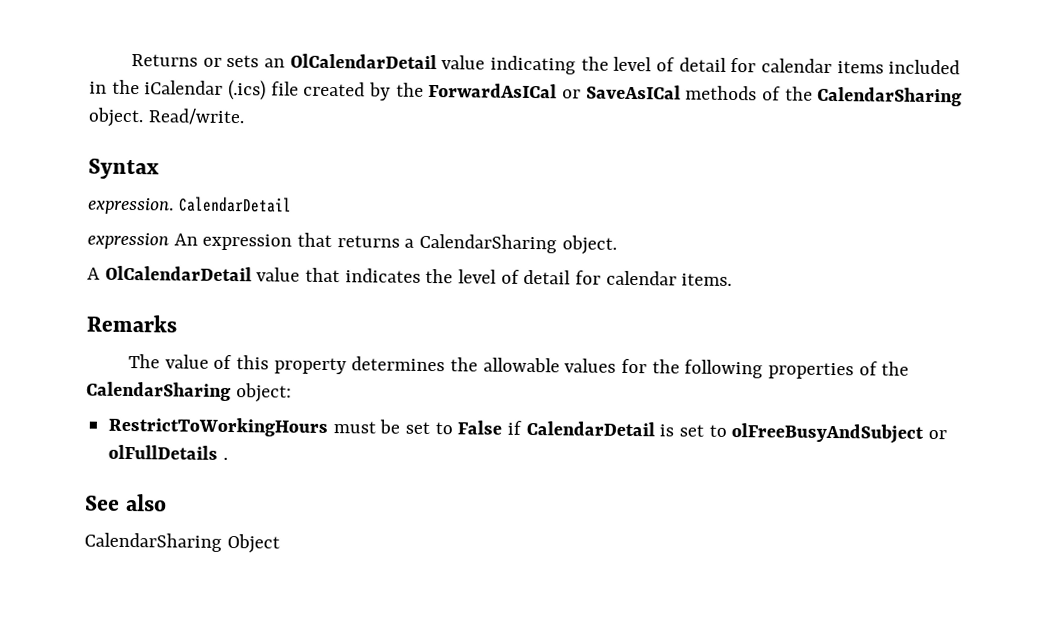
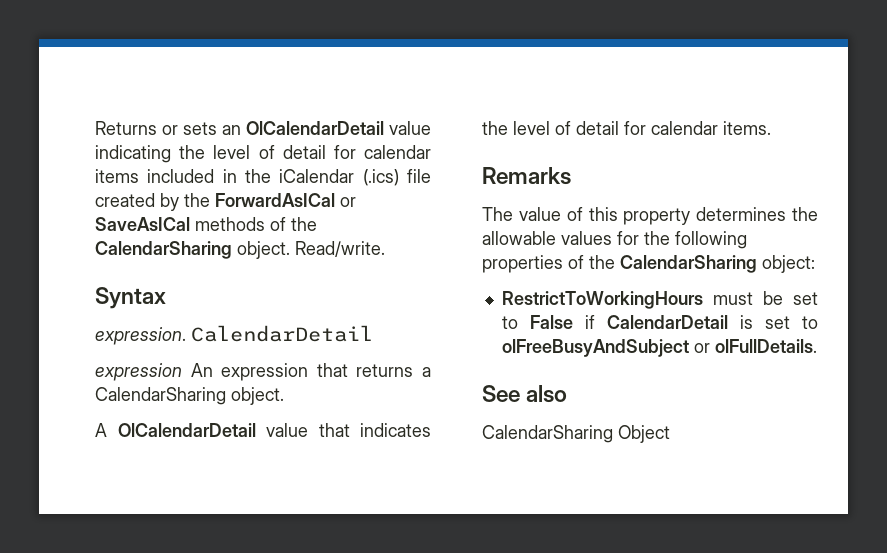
[108,444,228,460] olFullDetails . -> [714,339,817,353] olFullDetails.

